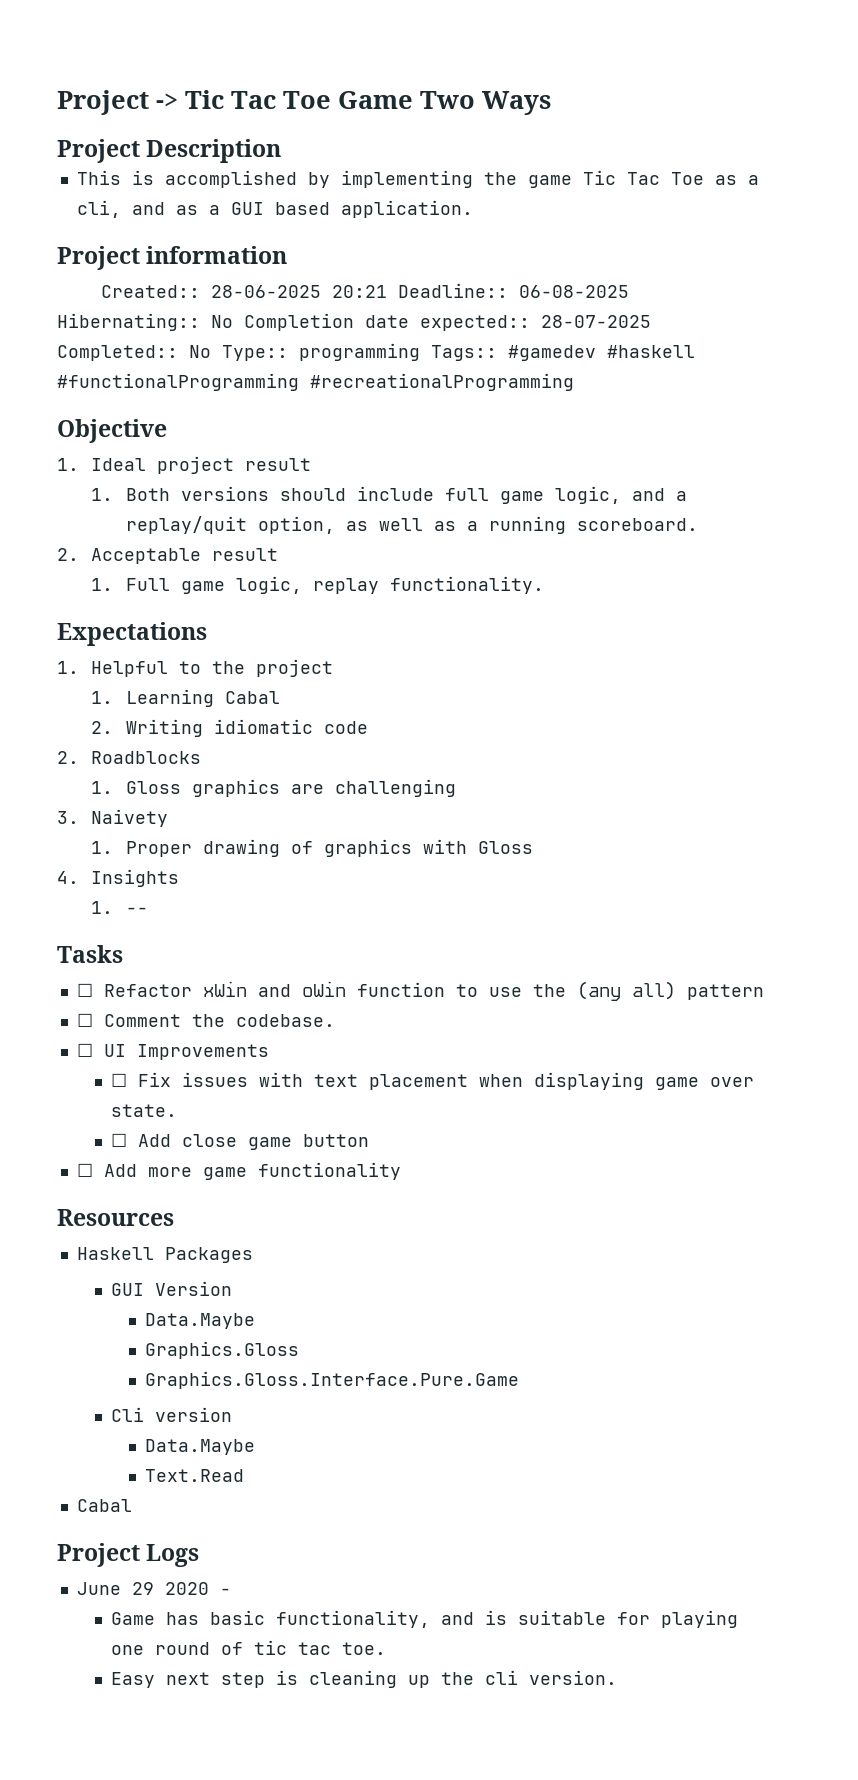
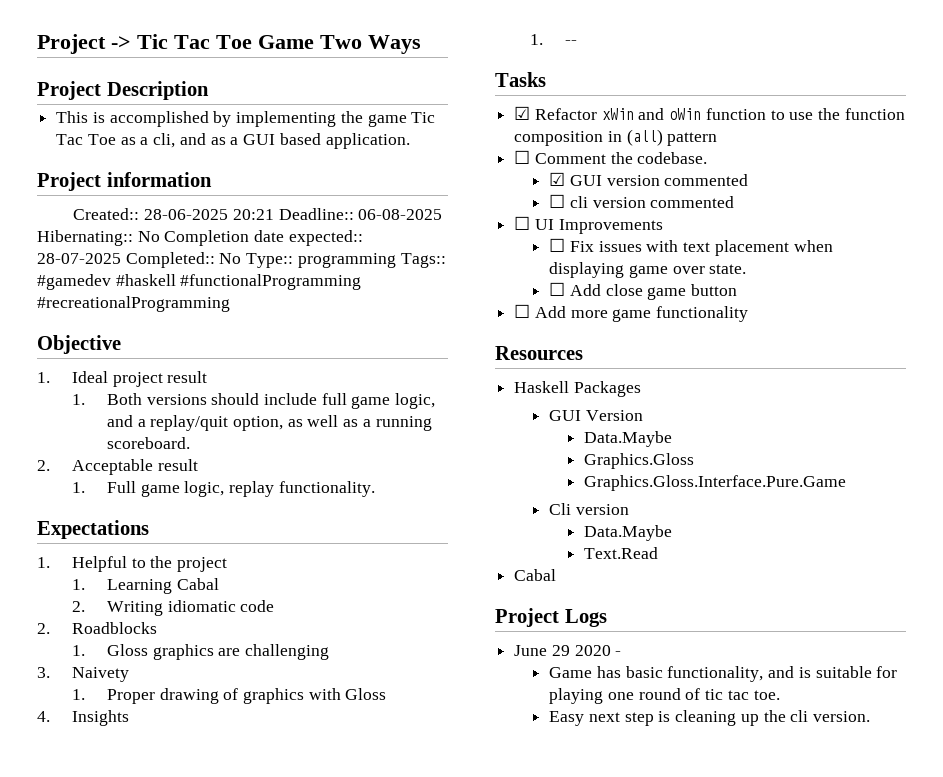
[76,983,93,997] ☐ -> [514,106,531,120] ☑
[576,981,676,1001] (any all) -> [844,108,905,120] [514,129,663,146] function composition in (all)
(335, 1020) none -> [549,172,749,186] [549,194,735,208] // ☑ GUI version commented // ☐ cli version commented

